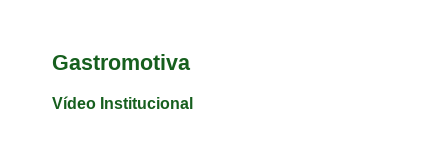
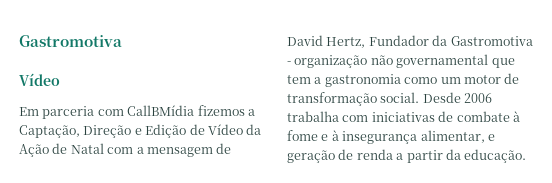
[100,97,194,109] Institucional -> [19,105,255,119] [19,124,262,138] [19,143,232,157] [287,35,533,48] [287,54,515,68] [287,73,520,87] [287,92,493,106] [287,111,520,122] [287,130,495,144] [287,149,527,163] // Em parceria com CallBMídia fizemos a Captação, Direção e Edição de Vídeo da Ação de Natal com a mensagem de David Hertz, Fundador da Gastromotiva - organização não governamental que tem a gastronomia como um motor de transformação social. Desde 2006 trabalha com iniciativas de combate à fome e à insegurança alimentar, e geração de renda a partir da educação.

